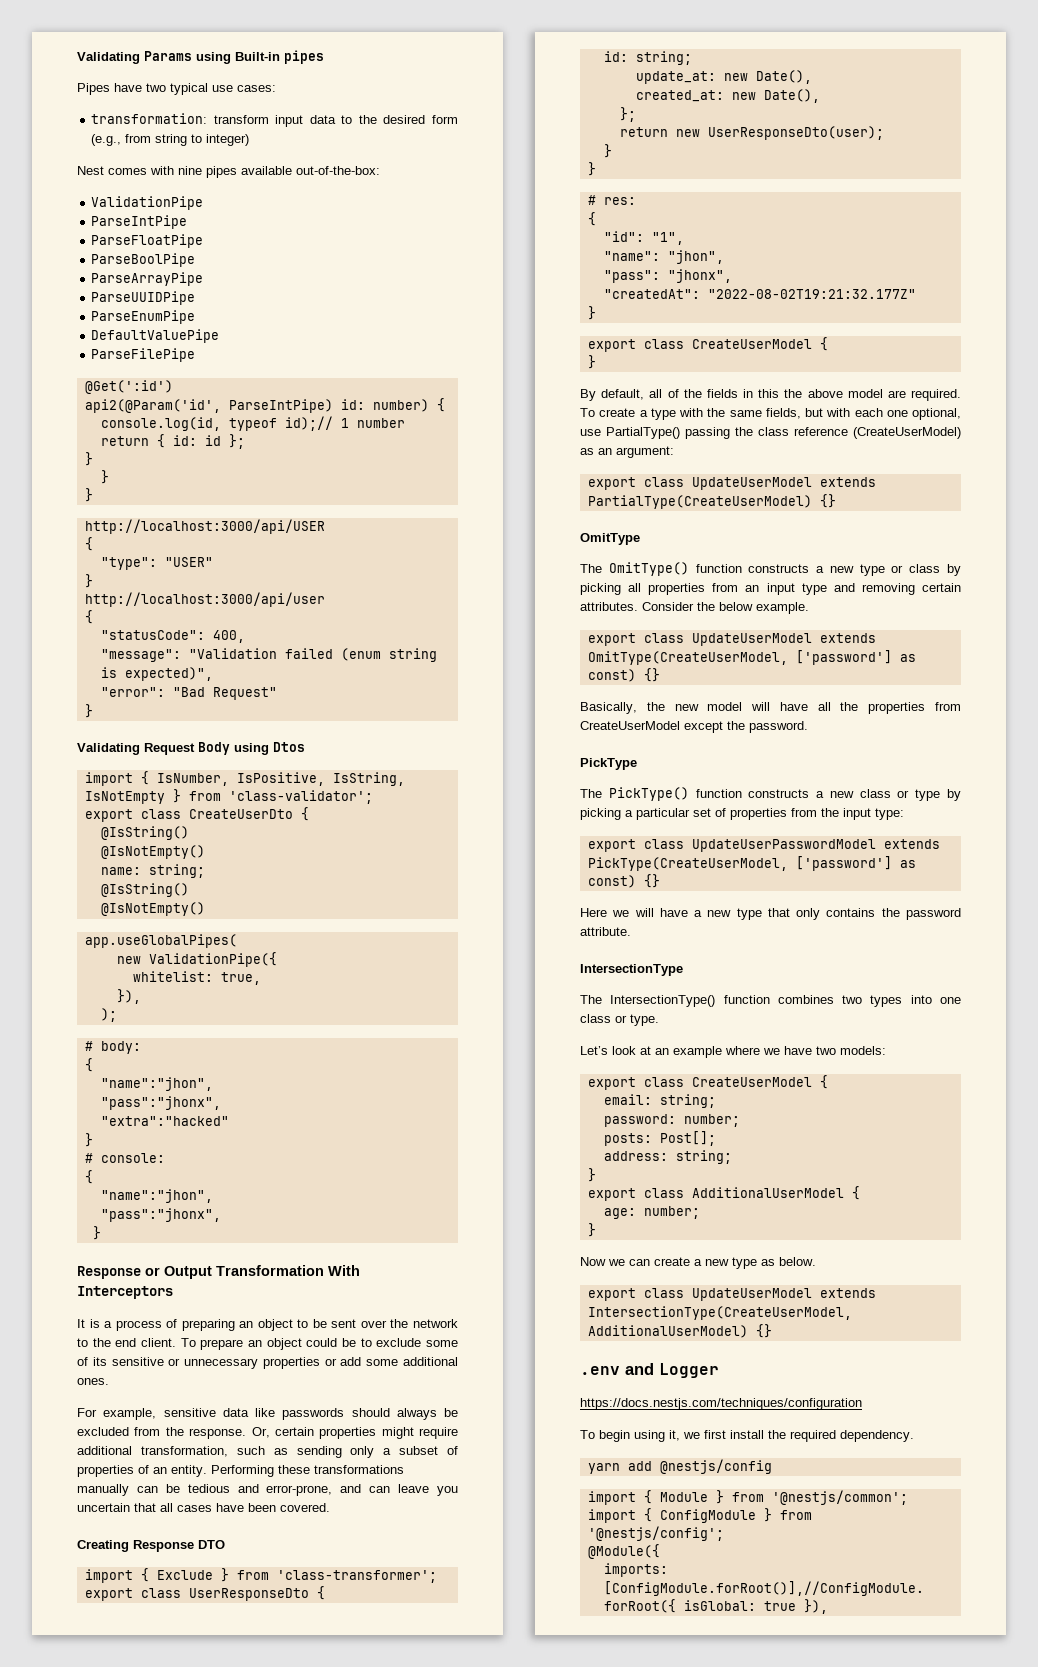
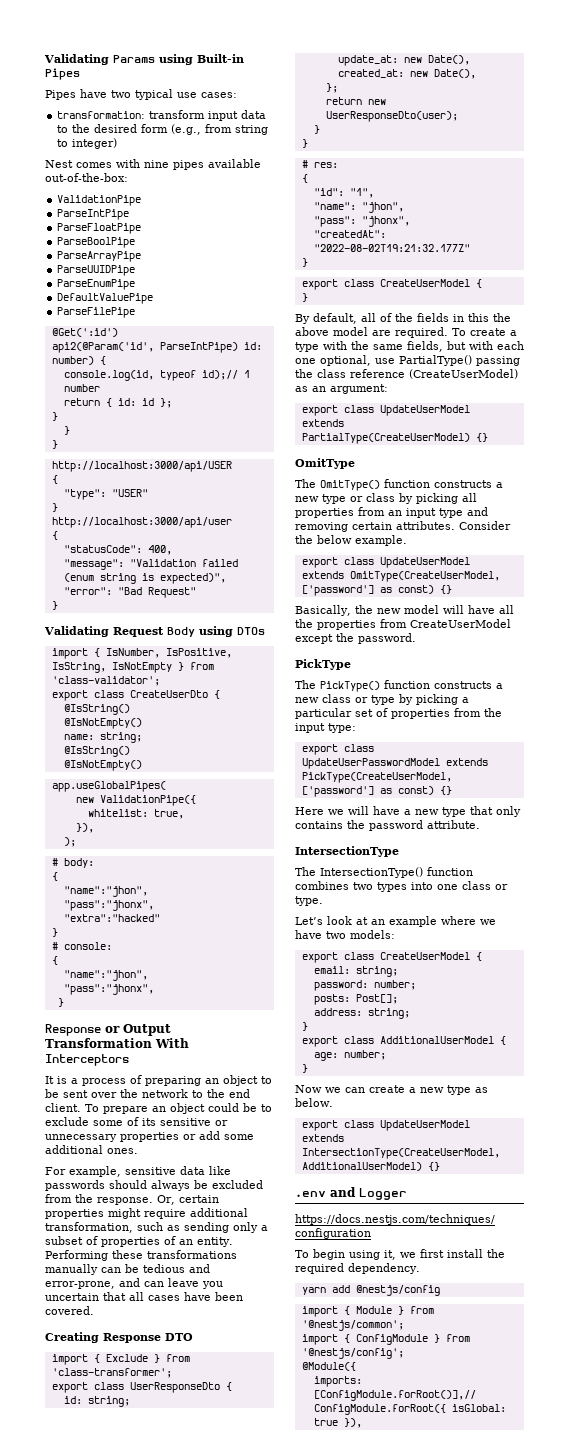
[284,50,324,64] pipes -> [45,68,80,80] Pipes
[273,742,305,752] Dtos -> [237,627,265,635] DTOs

